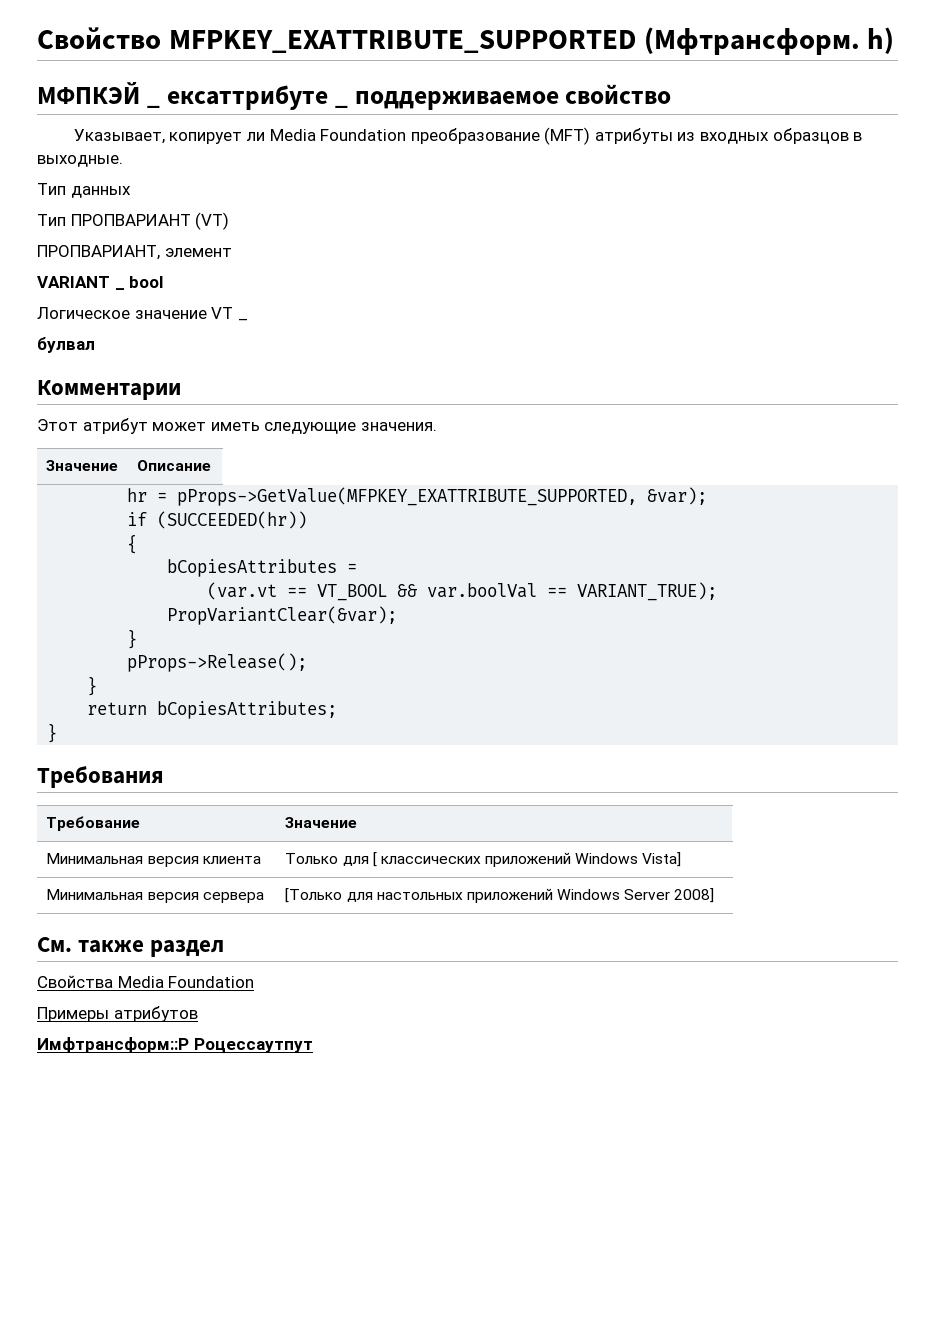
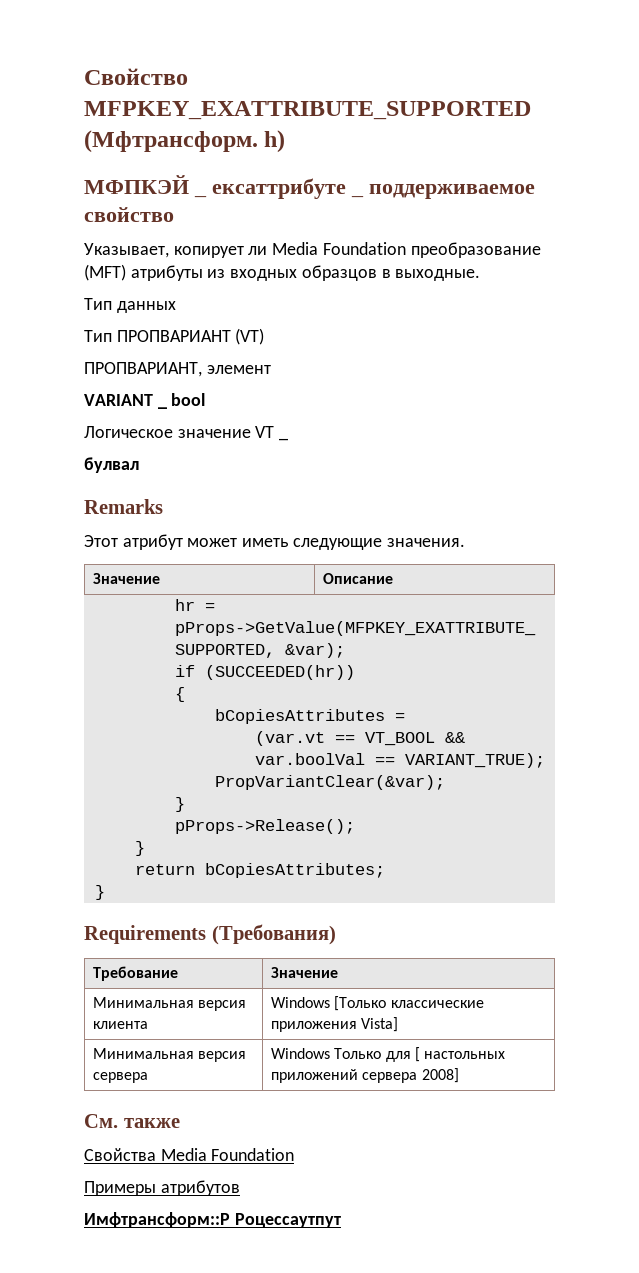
[37,380,181,400] Комментарии -> [84,499,163,514] Remarks
[37,766,164,788] Требования -> [84,924,336,945] Requirements (Требования)
[285,852,682,867] [46,889,264,903] [285,888,671,903] Только для [ классических приложений Windows Vista] // Минимальная версия сервера | [Только для настольных приложений Windows Server -> [271,996,484,1011] [271,1017,399,1032] [93,1048,247,1062] [93,1072,149,1083] [271,1047,506,1062] [271,1069,418,1083] Windows [Только классические приложения Vista] // Минимальная версия сервера | Windows Только для [ настольных приложений сервера
[150,940,225,957] раздел -> (180, 1123) none

